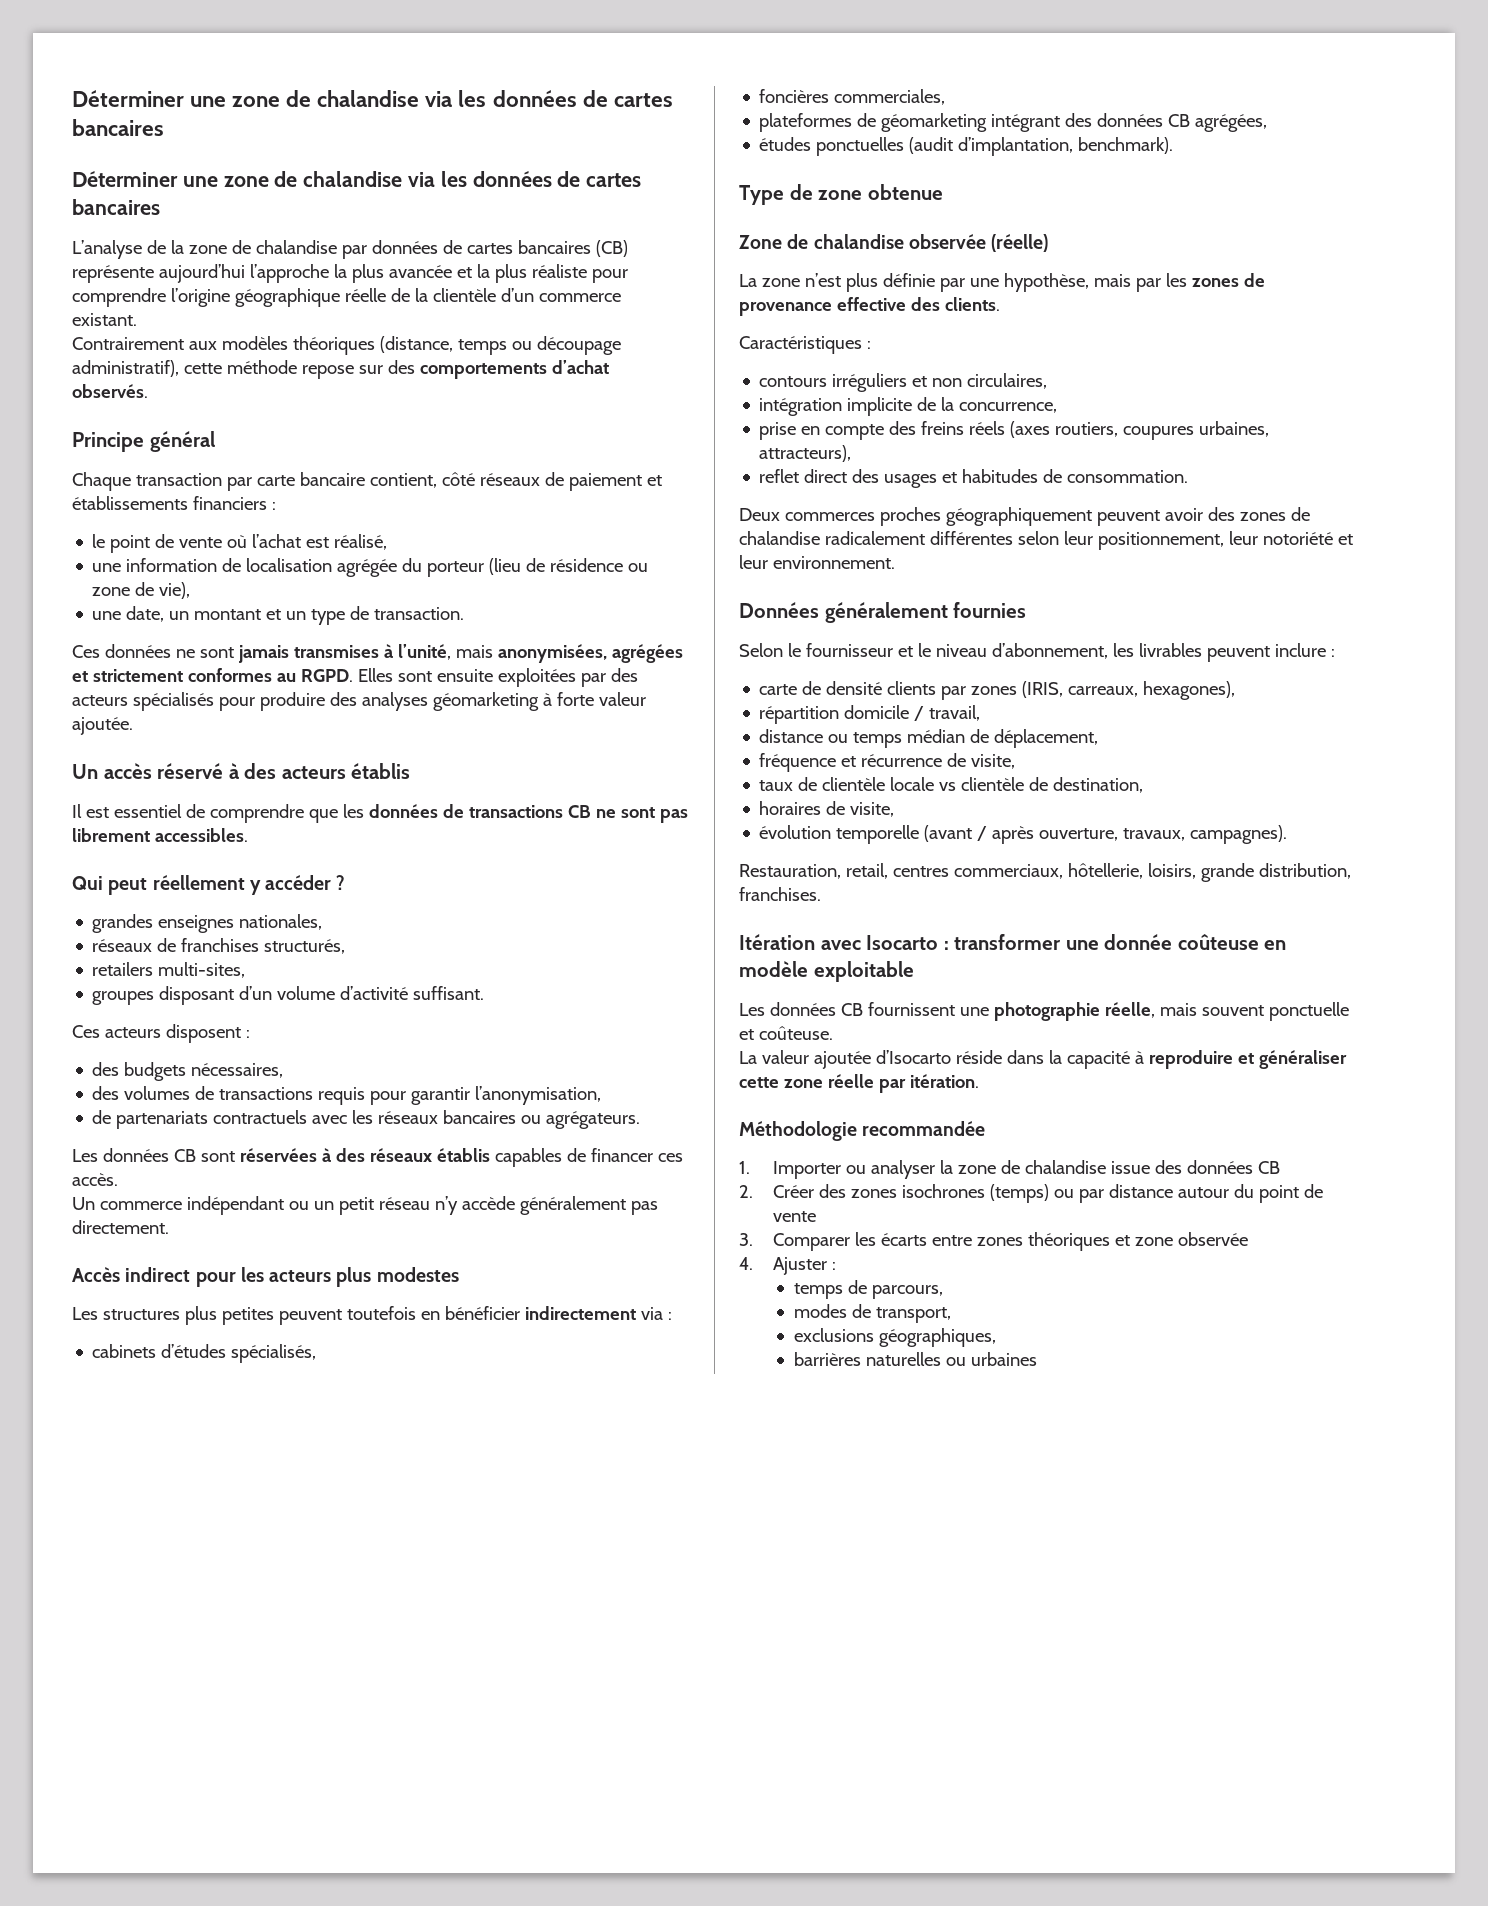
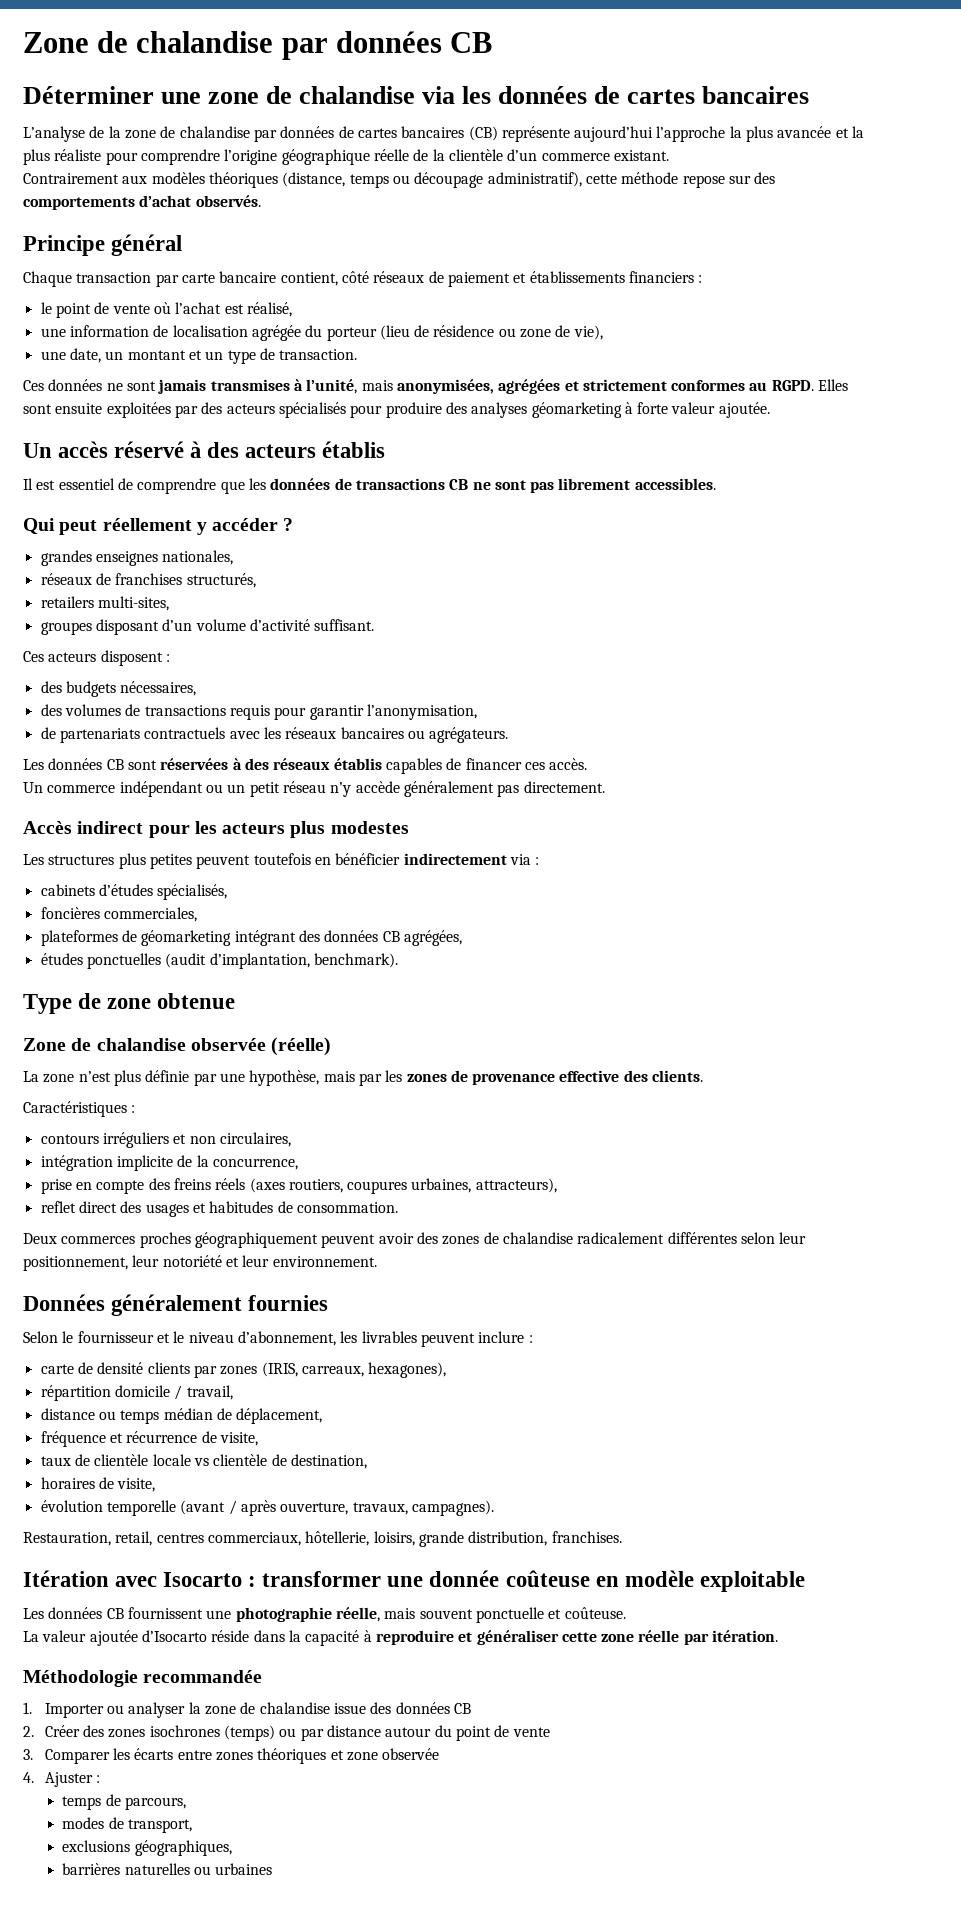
[72,90,673,107] [72,119,164,136] Déterminer une zone de chalandise via les données de cartes bancaires -> [23,31,493,60] Zone de chalandise par données CB

